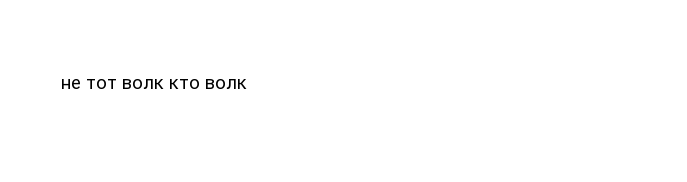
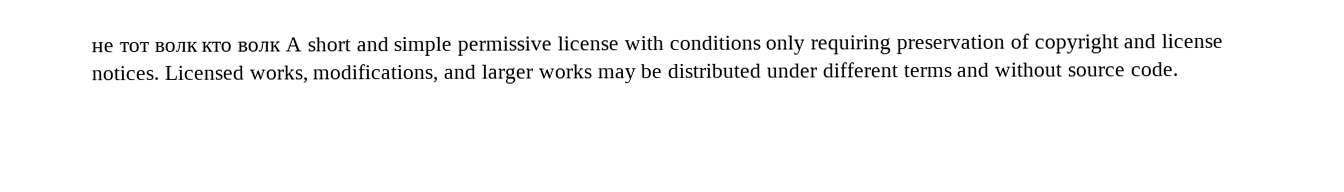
(247, 84) none -> [285,33,1224,57] [91,62,1178,84] A short and simple permissive license with conditions only requiring preservation of copyright and license notices. Licensed works, modifications, and larger works may be distributed under different terms and without source code.

